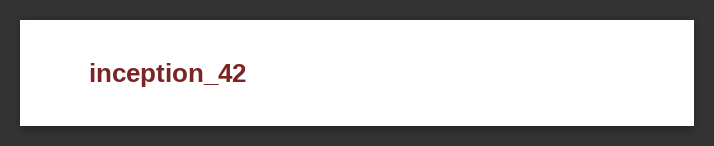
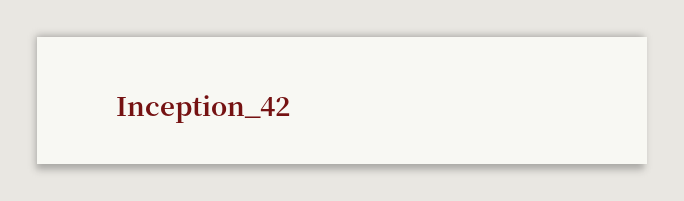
[89,63,246,87] inception_42 -> [116,95,290,123] Inception_42

